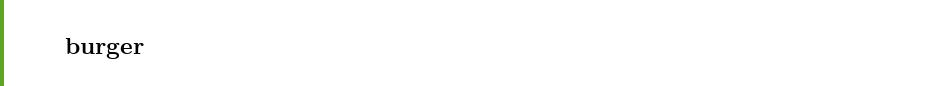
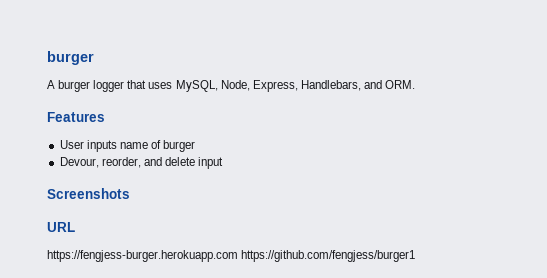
[65,38,144,59] burger -> [47,51,94,65] [47,80,416,92] [47,112,105,122] [59,140,196,152] [59,157,224,169] [47,188,130,199] [47,222,75,232] [47,250,416,262] burger // A burger logger that uses MySQL, Node, Express, Handlebars, and ORM. // Features // User inputs name of burger // Devour, reorder, and delete input // Screenshots // URL // https://fengjess-burger.herokuapp.com https://github.com/fengjess/burger1

